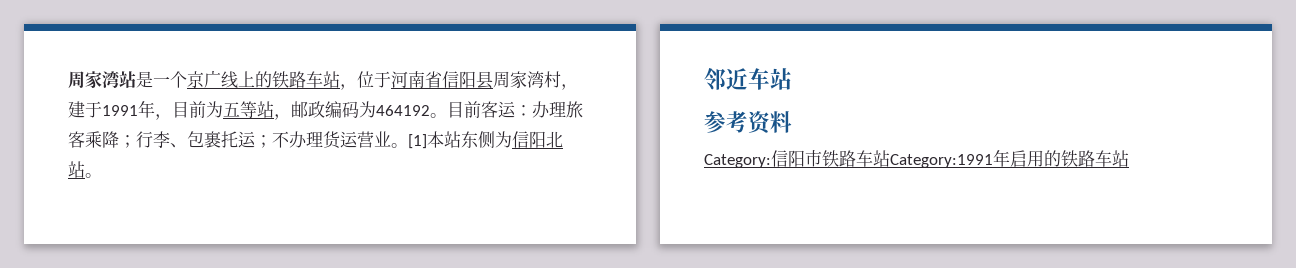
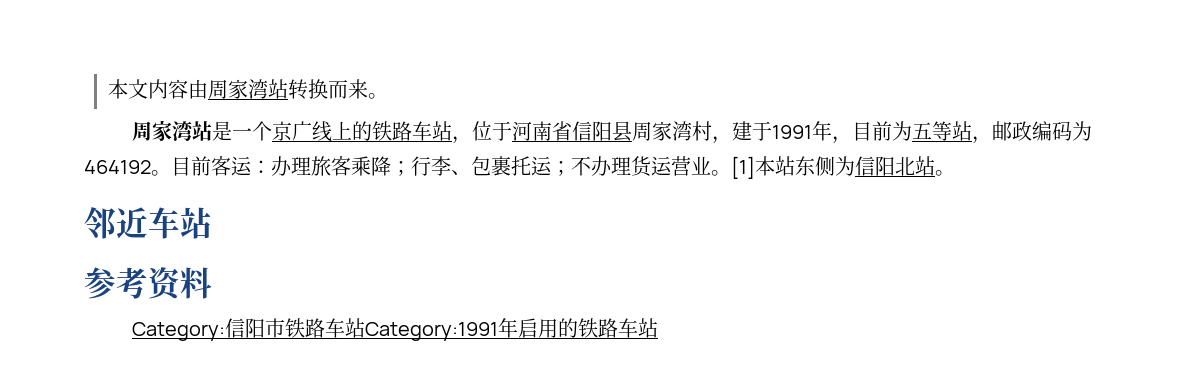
(68, 79) none -> [107,79,388,100] 本文内容由周家湾站转换而来。 //

